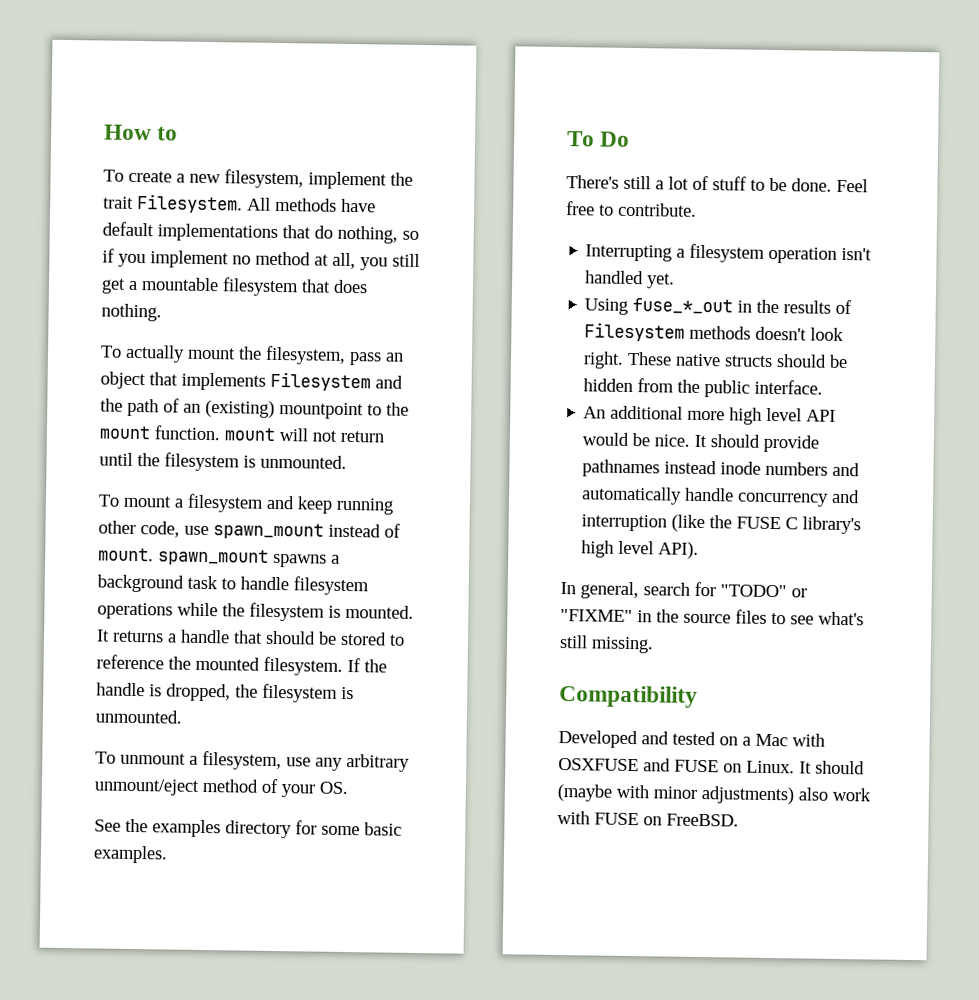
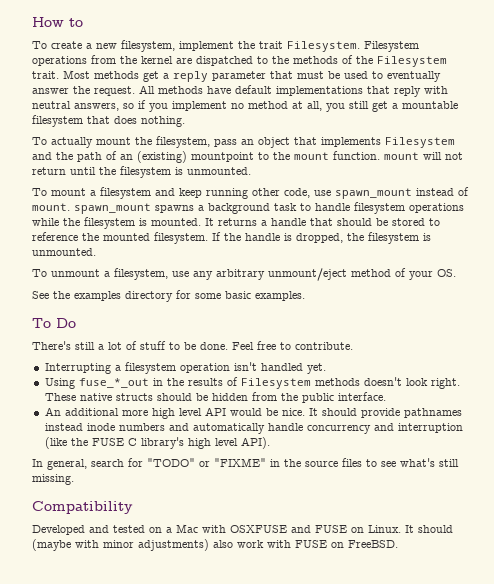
(243, 203) none -> [364,41,419,52] [32,55,447,67] [32,70,441,82] [32,86,135,96] Filesystem operations from the kernel are dispatched to the methods of the Filesystem trait. Most methods get a reply parameter that must be used to eventually answer the request.
[314,225,398,244] do nothing, -> [394,86,448,97] [32,101,119,111] reply with neutral answers,

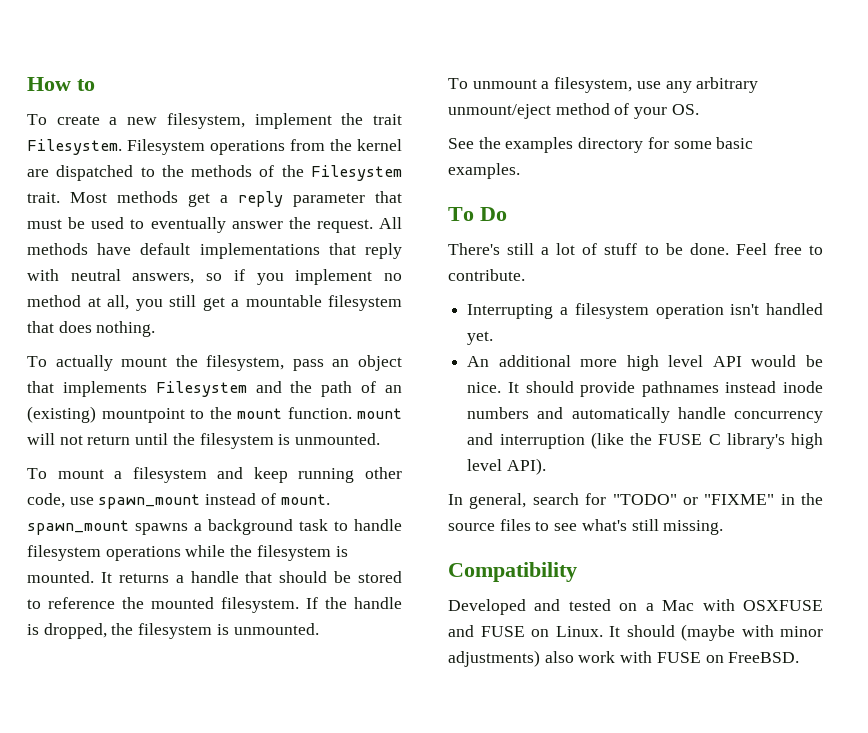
[44,377,460,389] [44,392,386,403] // Using fuse_*_out in the results of Filesystem methods doesn't look right. These native structs should be hidden from the public interface. -> (494, 338) none

